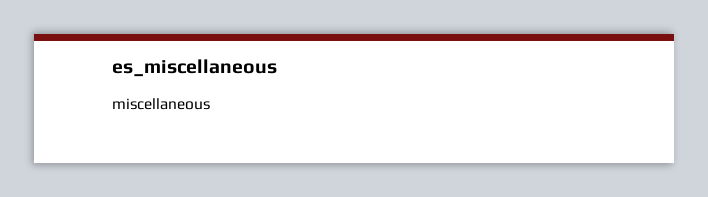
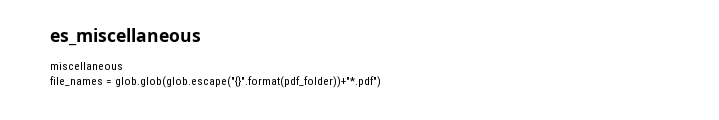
(210, 104) none -> [50,76,382,88] // file_names = glob.glob(glob.escape("{}".format(pdf_folder))+"*.pdf")

